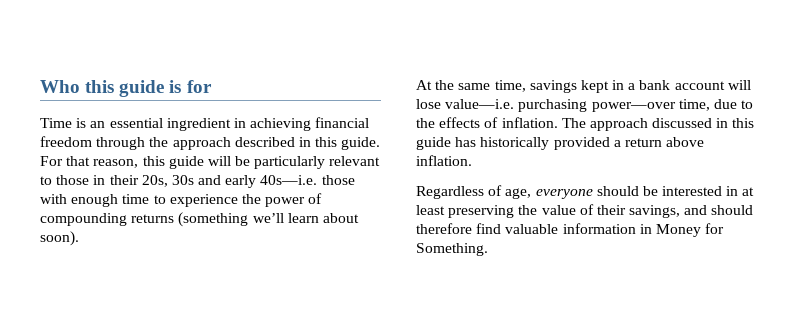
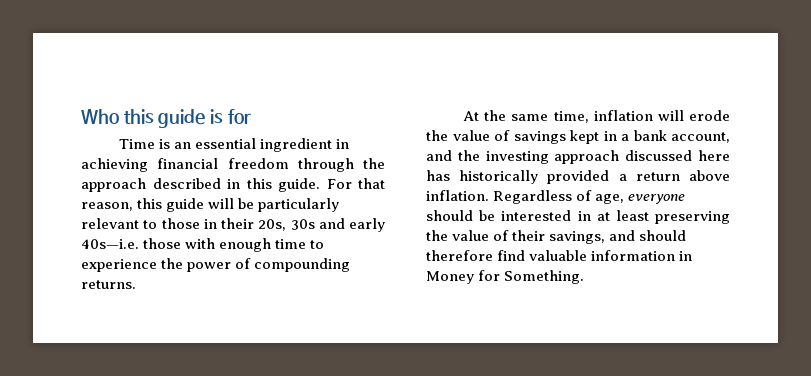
[131,212,359,227] [40,231,79,246] [416,80,526,92] returns (something we’ll learn about soon). // At the same time, -> [81,280,136,289] [463,110,730,123] [426,130,510,141] returns. // At the same time, inflation will erode the value of
[674,80,751,90] [416,99,754,112] [416,117,755,131] [416,137,451,150] account will lose value—i.e. purchasing power—over time, due to the effects of inflation. The approach discussed in this guide -> [671,132,730,143] [426,150,730,164] account, and the investing approach discussed here
(472, 160) // -> (489, 195) none

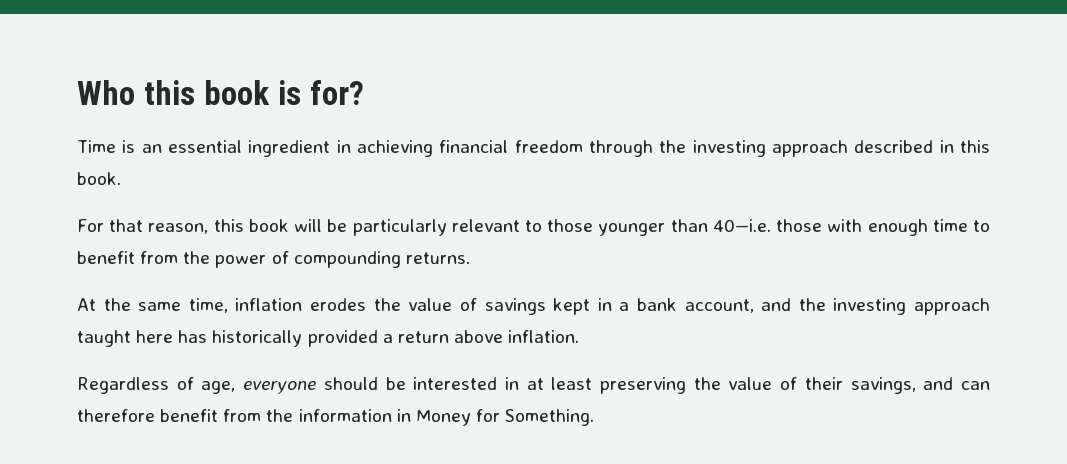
[158,109,251,128] guide is for -> [203,80,364,105] book is for?
(385, 163) none -> [692,140,766,157] investing
[278,178,320,192] guide. -> [77,172,121,185] book. //
[166,198,205,212] guide -> [248,219,289,232] book
[203,218,385,232] [81,239,139,249] in their 20s, 30s and early 40s—i.e. -> [598,219,771,236] younger than 40—i.e.
[81,259,157,272] experience -> [77,251,179,264] benefit from
[657,110,730,121] will erode -> [310,298,367,311] erodes
[625,150,693,161] discussed -> [77,330,131,347] taught
(489, 195) none -> (580, 336) //
[639,230,687,241] [426,250,588,261] should therefore find valuable -> [961,381,991,390] [77,409,294,422] can therefore benefit from the

